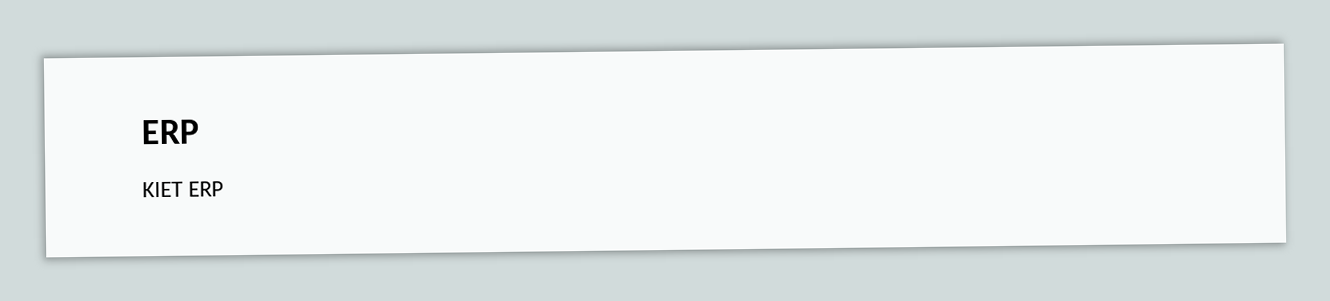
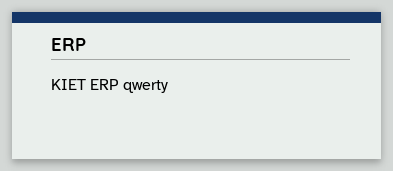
(225, 189) none -> [123,80,169,93] qwerty

